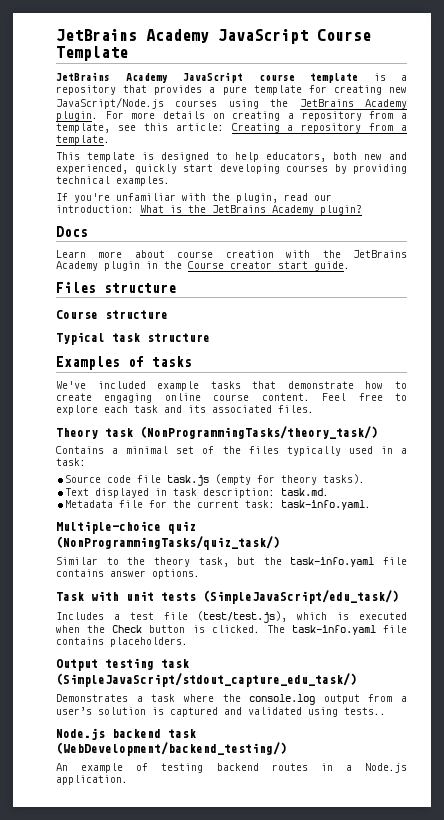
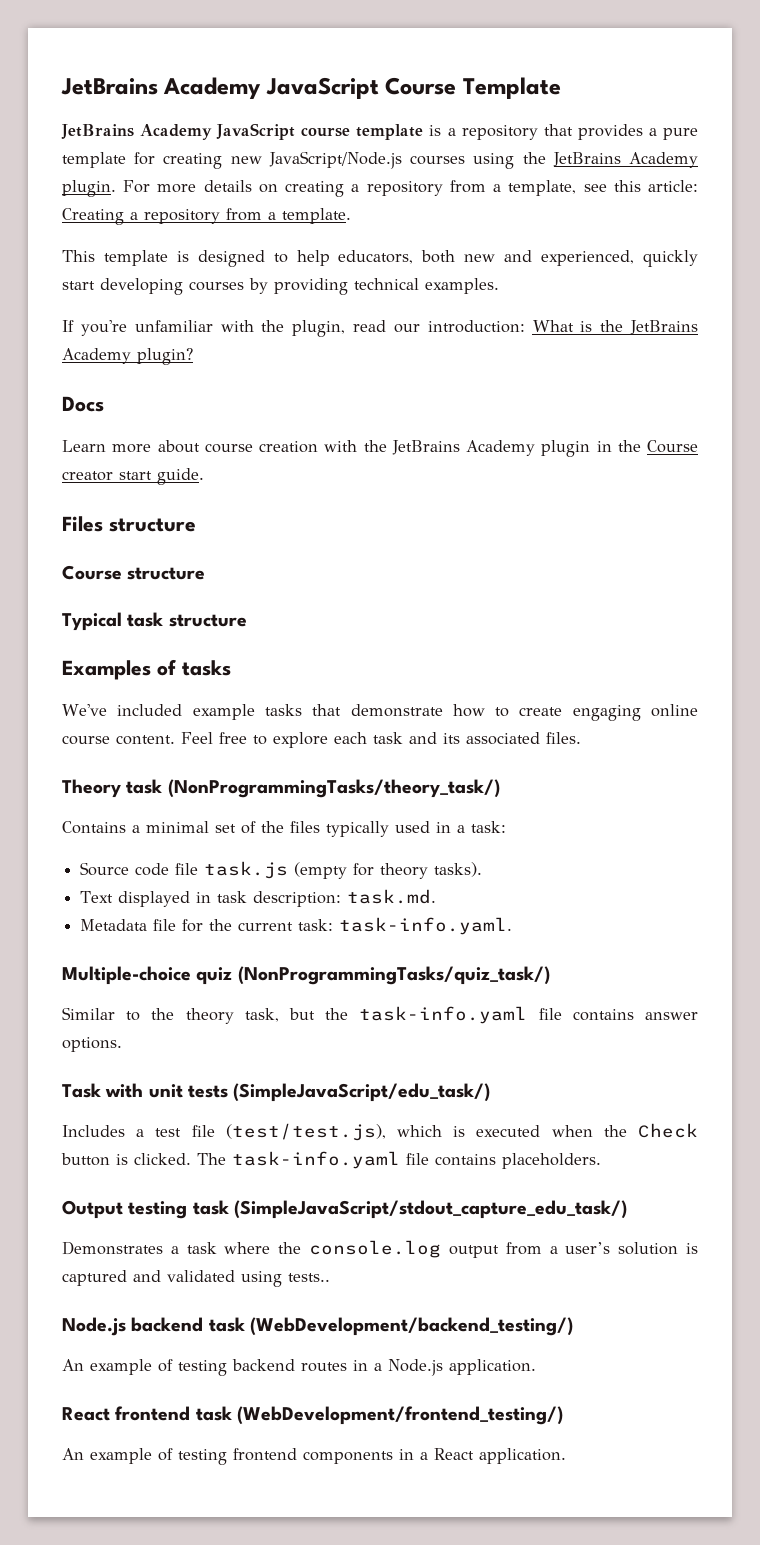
(128, 780) none -> [62,1406,563,1425] [62,1448,566,1465] // React frontend task (WebDevelopment/frontend_testing/) // An example of testing frontend components in a React application.

